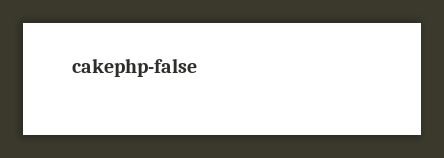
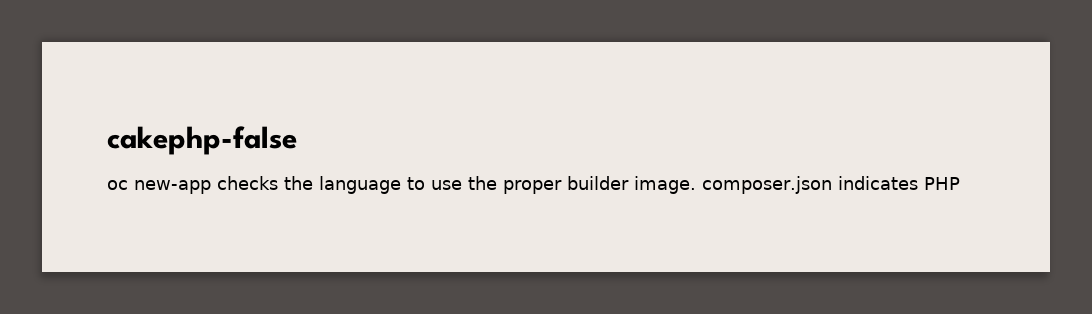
(197, 67) none -> [107,176,960,194] // oc new-app checks the language to use the proper builder image. composer.json indicates PHP

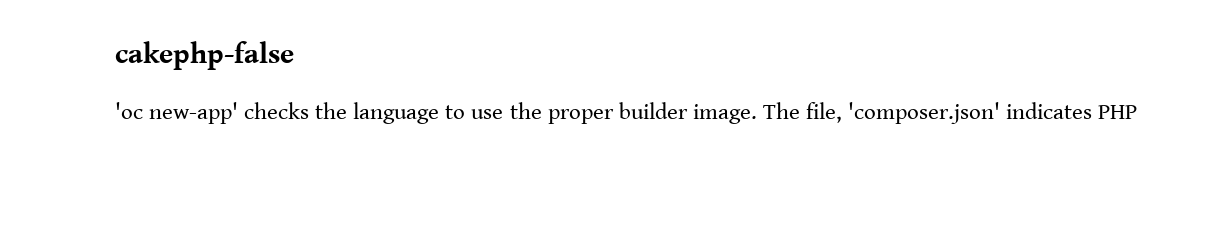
[107,180,211,194] oc new-app -> [115,102,239,124] 'oc new-app'
[702,176,832,194] composer.json -> [762,102,1000,124] The file, 'composer.json'

